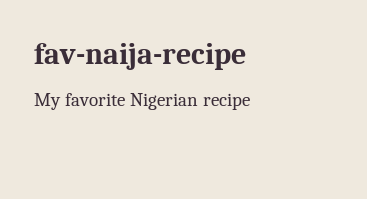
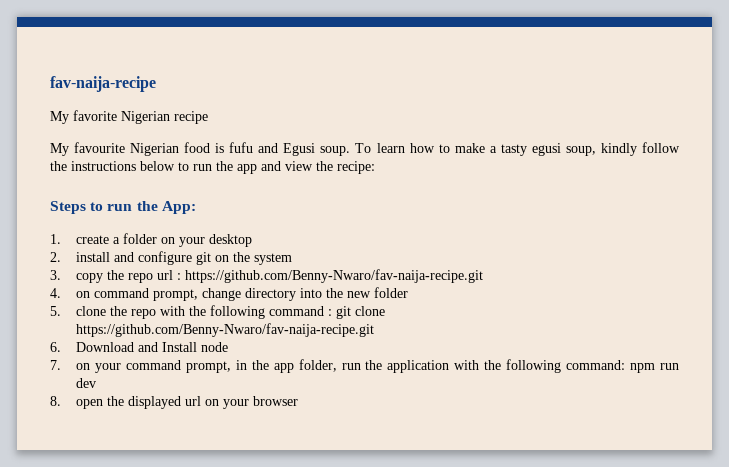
(251, 101) none -> [50,142,680,156] [50,161,375,174] [50,201,196,214] [50,233,253,247] [50,251,293,265] [50,269,484,283] [50,287,409,301] [50,305,386,319] [76,323,375,337] [50,342,229,352] [50,359,679,373] [76,378,97,388] [50,396,299,409] // My favourite Nigerian food is fufu and Egusi soup. To learn how to make a tasty egusi soup, kindly follow the instructions below to run the app and view the recipe: // Steps to run the App: // 1. create a folder on your desktop // 2. install and configure git on the system // 3. copy the repo url : https://github.com/Benny-Nwaro/fav-naija-recipe.git // 4. on command prompt, change directory into the new folder // 5. clone the repo with the following command : git clone https://github.com/Benny-Nwaro/fav-naija-recipe.git // 6. Download and Install node // 7. on your command prompt, in the app folder, run the application with the following command: npm run dev // 8. open the displayed url on your browser

